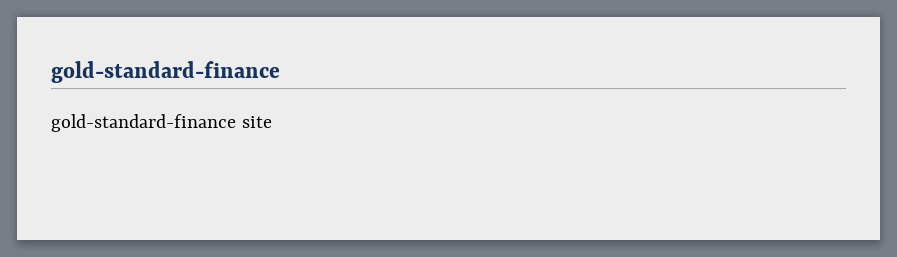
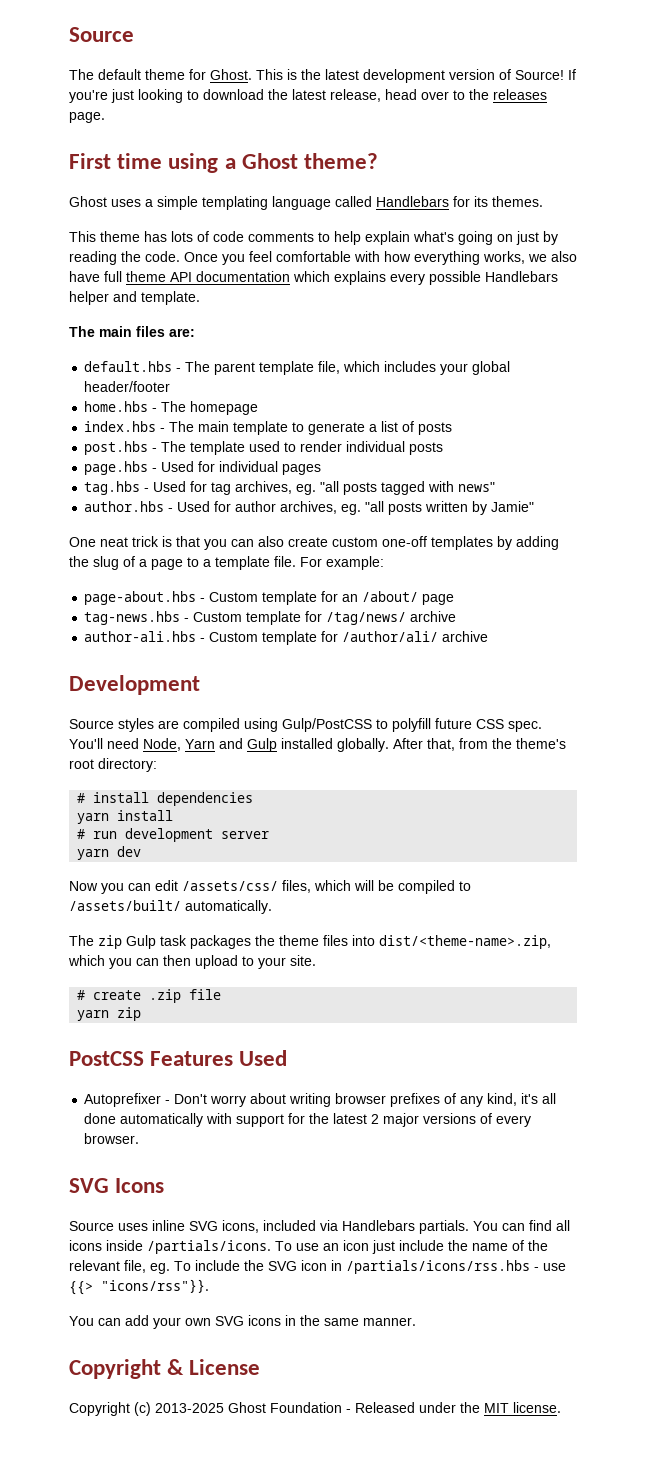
[51,61,280,83] [51,114,272,132] gold-standard-finance // gold-standard-finance site -> [69,27,134,42] [69,69,576,83] [69,89,547,103] [69,112,105,123] [69,153,379,173] [69,196,543,210] [69,231,558,245] [69,251,577,265] [69,271,558,285] [69,291,200,305] [69,326,195,337] [84,361,511,375] [84,381,171,392] [84,401,259,415] [84,421,453,435] [84,441,444,455] [84,461,322,475] [84,481,496,495] [84,501,535,515] [69,536,559,550] [69,556,384,570] [84,591,455,605] [84,611,457,625] [84,631,489,645] [69,675,200,695] [69,718,542,732] [69,738,566,752] [69,758,157,772] [77,792,254,806] [77,810,174,824] [77,828,270,842] [77,846,142,860] [69,880,471,894] [69,900,272,914] [69,935,551,949] [68,955,316,969] [77,989,222,1003] [77,1007,142,1021] [69,1050,288,1066] [84,1093,557,1107] [84,1113,532,1127] [84,1133,140,1144] [69,1178,165,1193] [69,1220,570,1234] [69,1240,548,1254] [69,1260,566,1274] [69,1279,209,1295] [69,1315,416,1329] [69,1359,261,1379] [69,1402,561,1416] Source // The default theme for Ghost. This is the latest development version of Source! If you're just looking to download the latest release, head over to the releases page. // First time using a Ghost theme? // Ghost uses a simple templating language called Handlebars for its themes. // This theme has lots of code comments to help explain what's going on just by reading the code. Once you feel comfortable with how everything works, we also have full theme API documentation which explains every possible Handlebars helper and template. // The main files are: // default.hbs - The parent template file, which includes your global header/footer // home.hbs - The homepage // index.hbs - The main template to generate a list of posts // post.hbs - The template used to render individual posts // page.hbs - Used for individual pages // tag.hbs - Used for tag archives, eg. "all posts tagged with news" // author.hbs - Used for author archives, eg. "all posts written by Jamie" // One neat trick is that you can also create custom one-off templates by adding the slug of a page to a template file. For example: // page-about.hbs - Custom template for an /about/ page // tag-news.hbs - Custom template for /tag/news/ archive // author-ali.hbs - Custom template for /author/ali/ archive // Development // Source styles are compiled using Gulp/PostCSS to polyfill future CSS spec. You'll need Node, Yarn and Gulp installed globally. After that, from the theme's root directory: // # install dependencies // yarn install // # run development server // yarn dev // Now you can edit /assets/css/ files, which will be compiled to /assets/built/ automatically. // The zip Gulp task packages the theme files into dist/<theme-name>.zip, which you can then upload to your site. // # create .zip file // yarn zip // PostCSS Features Used // Autoprefixer - Don't worry about writing browser prefixes of any kind, it's all done automatically with support for the latest 2 major versions of every browser. // SVG Icons // Source uses inline SVG icons, included via Handlebars partials. You can find all icons inside /partials/icons. To use an icon just include the name of the relevant file, eg. To include the SVG icon in /partials/icons/rss.hbs - use {{> "icons/rss"}}. // You can add your own SVG icons in the same manner. // Copyright & License // Copyright (c) 2013-2025 Ghost Foundation - Released under the MIT license.

